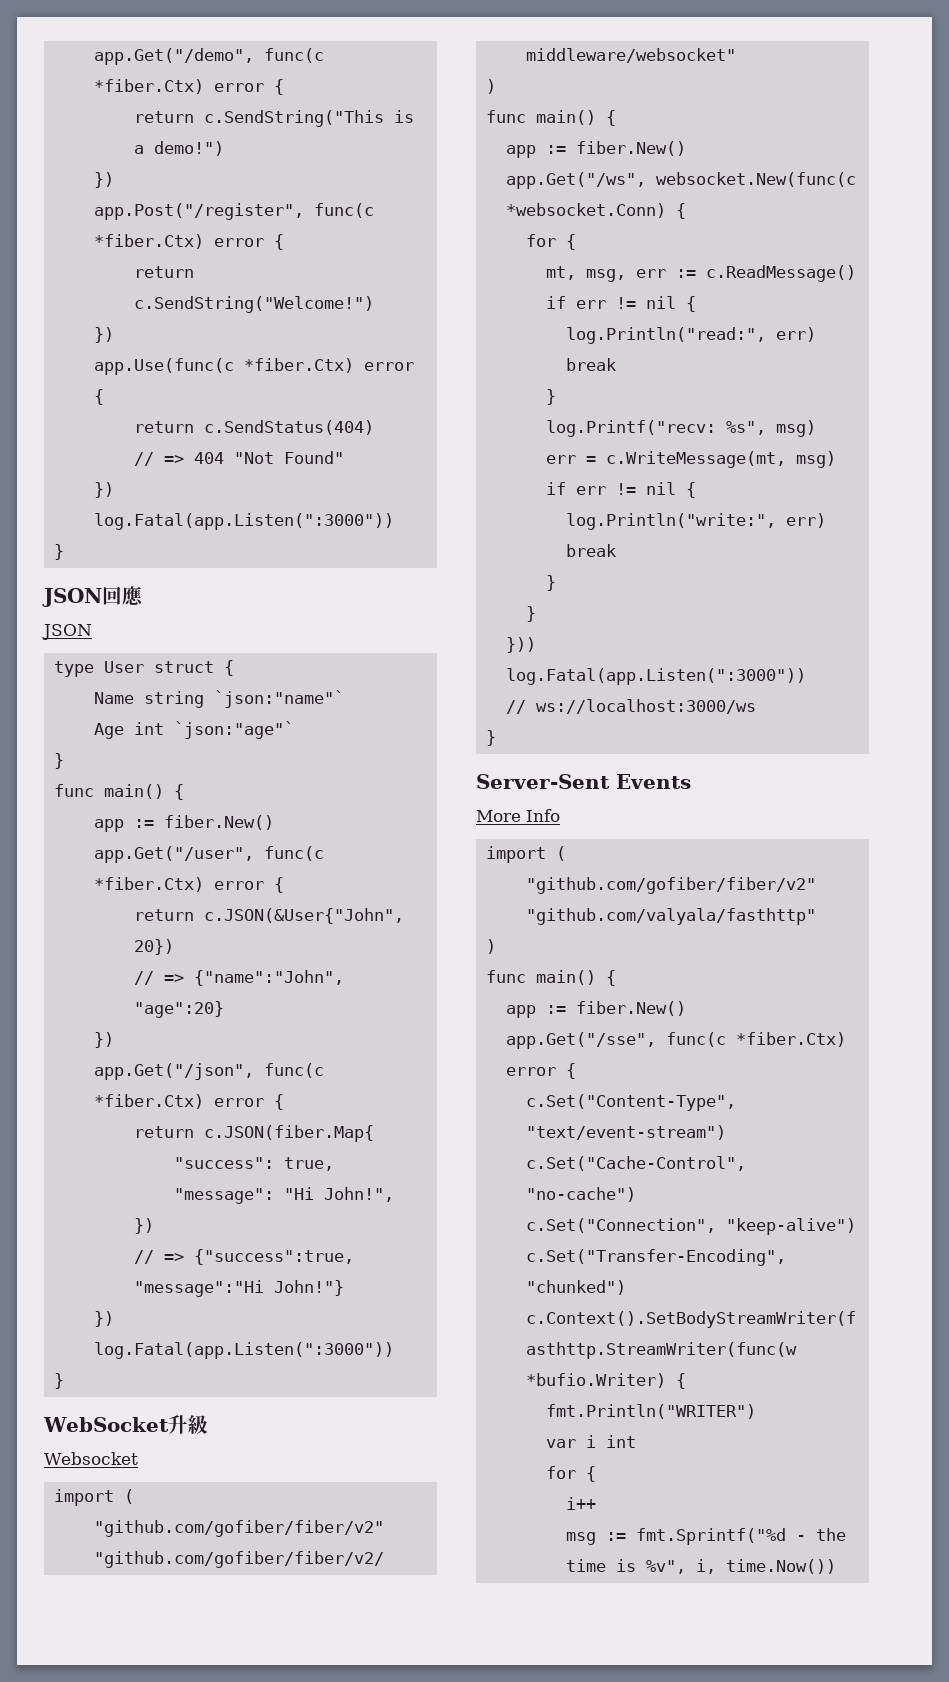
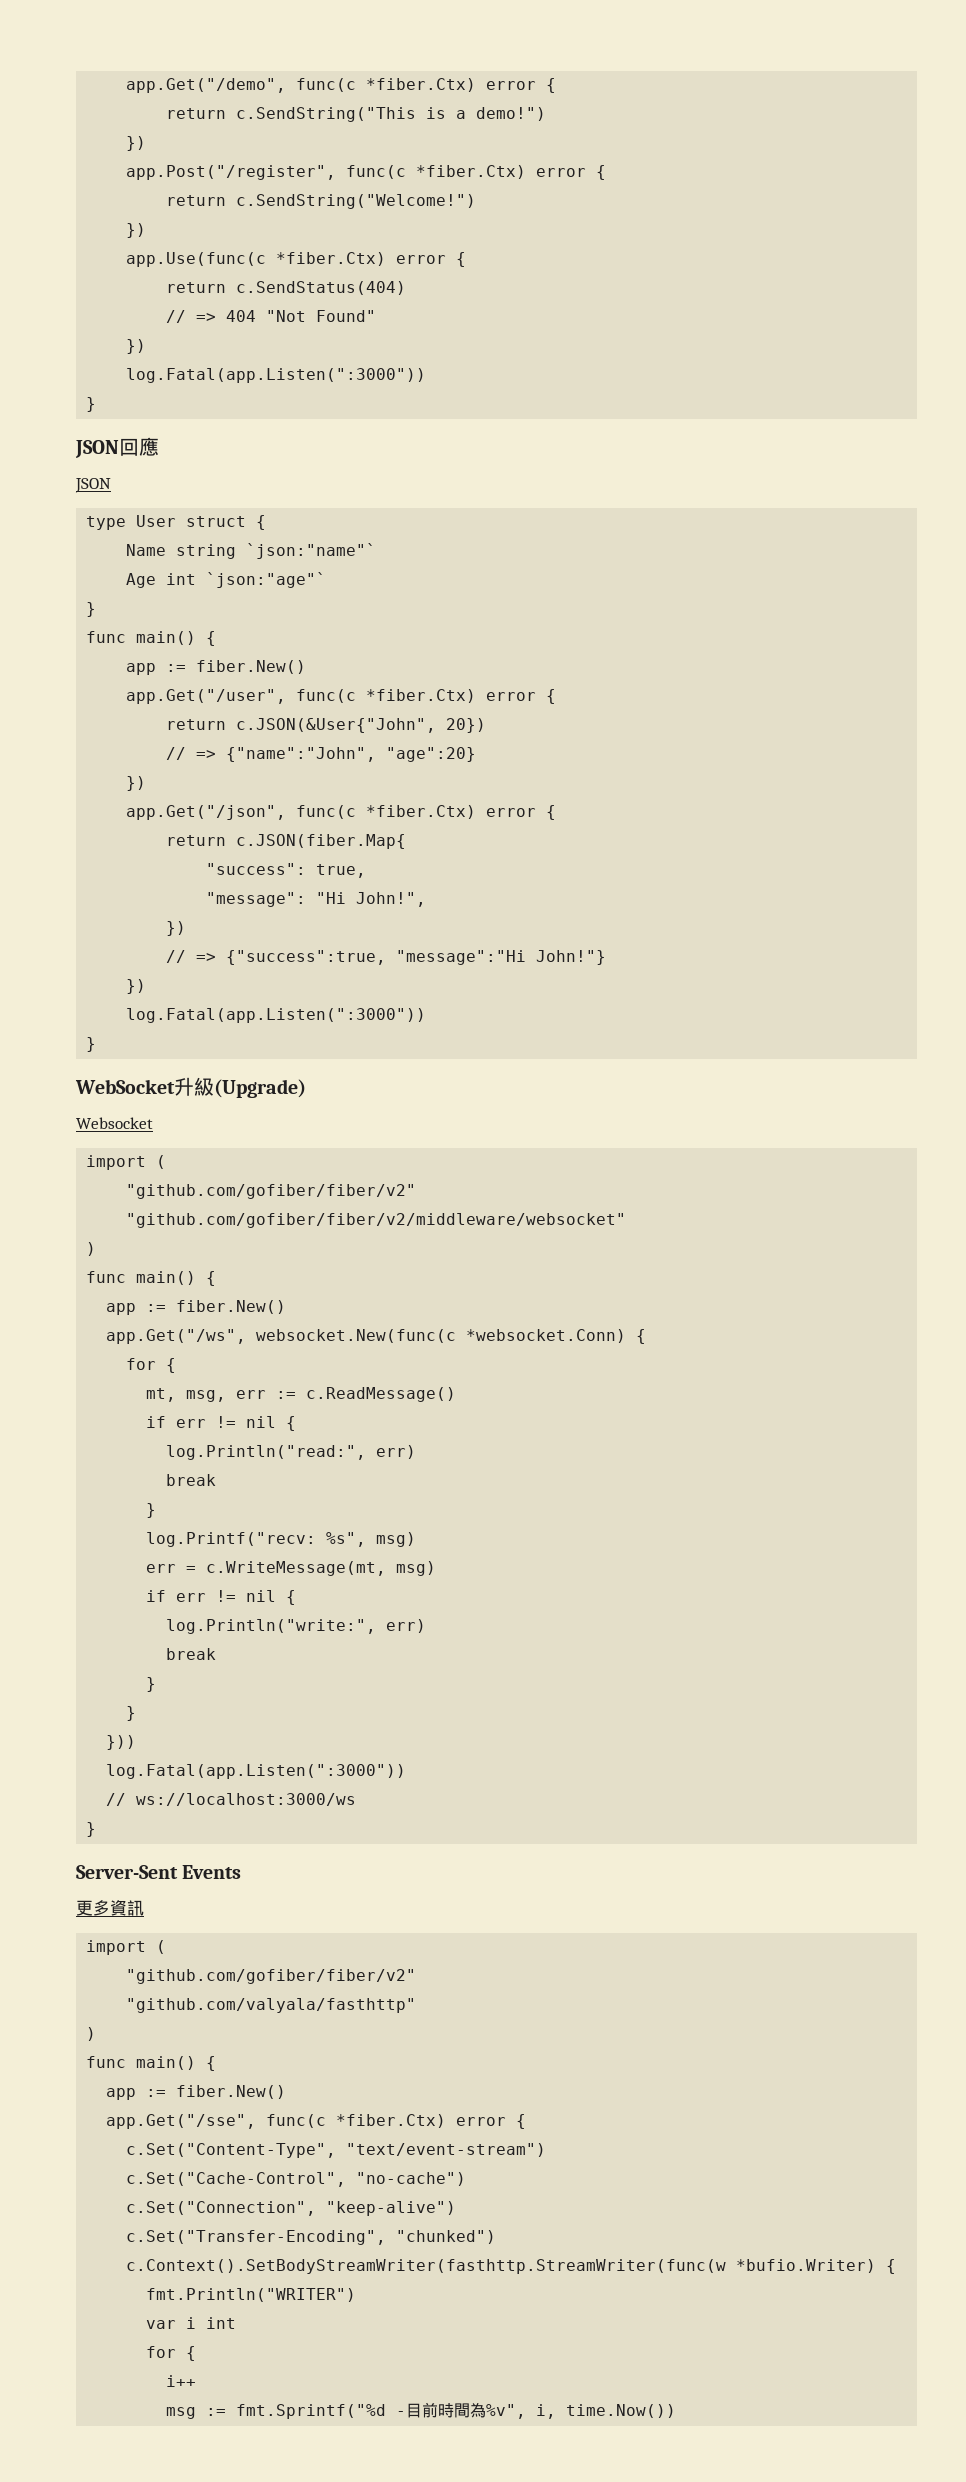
(208, 1424) none -> [214,1079,306,1098] (Upgrade)
[476,809,560,822] More Info -> [76,1900,144,1916] 更多資訊
[816,1528,847,1541] [566,1559,637,1572] the time is -> [406,2402,487,2418] 目前時間為

